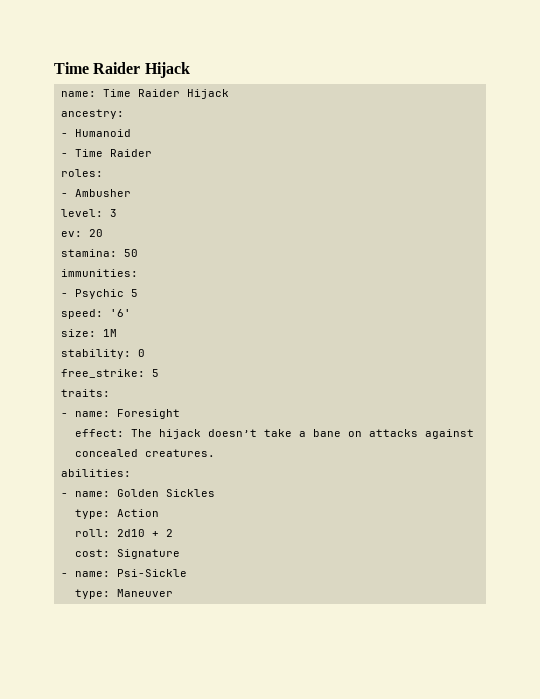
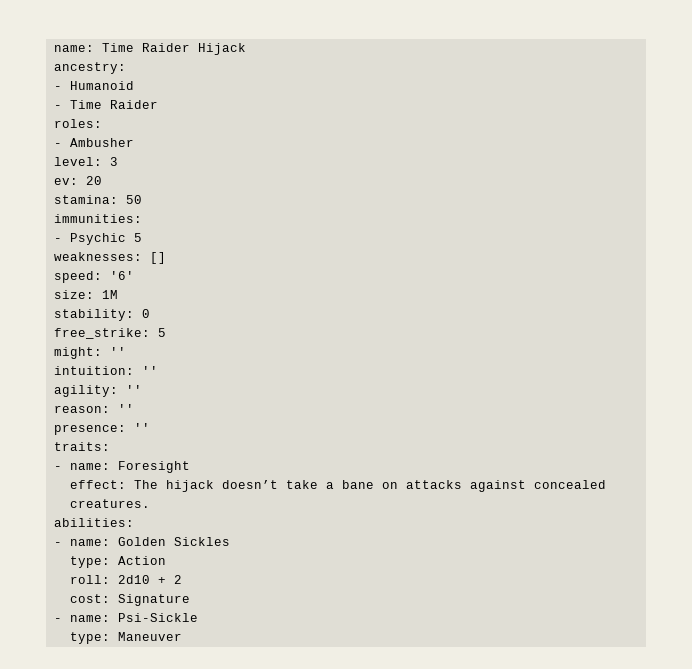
[54,62,190,78] Time Raider Hijack // -> (53, 48) none
(139, 293) none -> [53,252,166,264] // weaknesses: []
(160, 373) none -> [53,347,126,359] [53,366,158,375] [53,385,142,397] [53,404,134,413] [53,423,150,435] // might: '' // intuition: '' // agility: '' // reason: '' // presence: ''

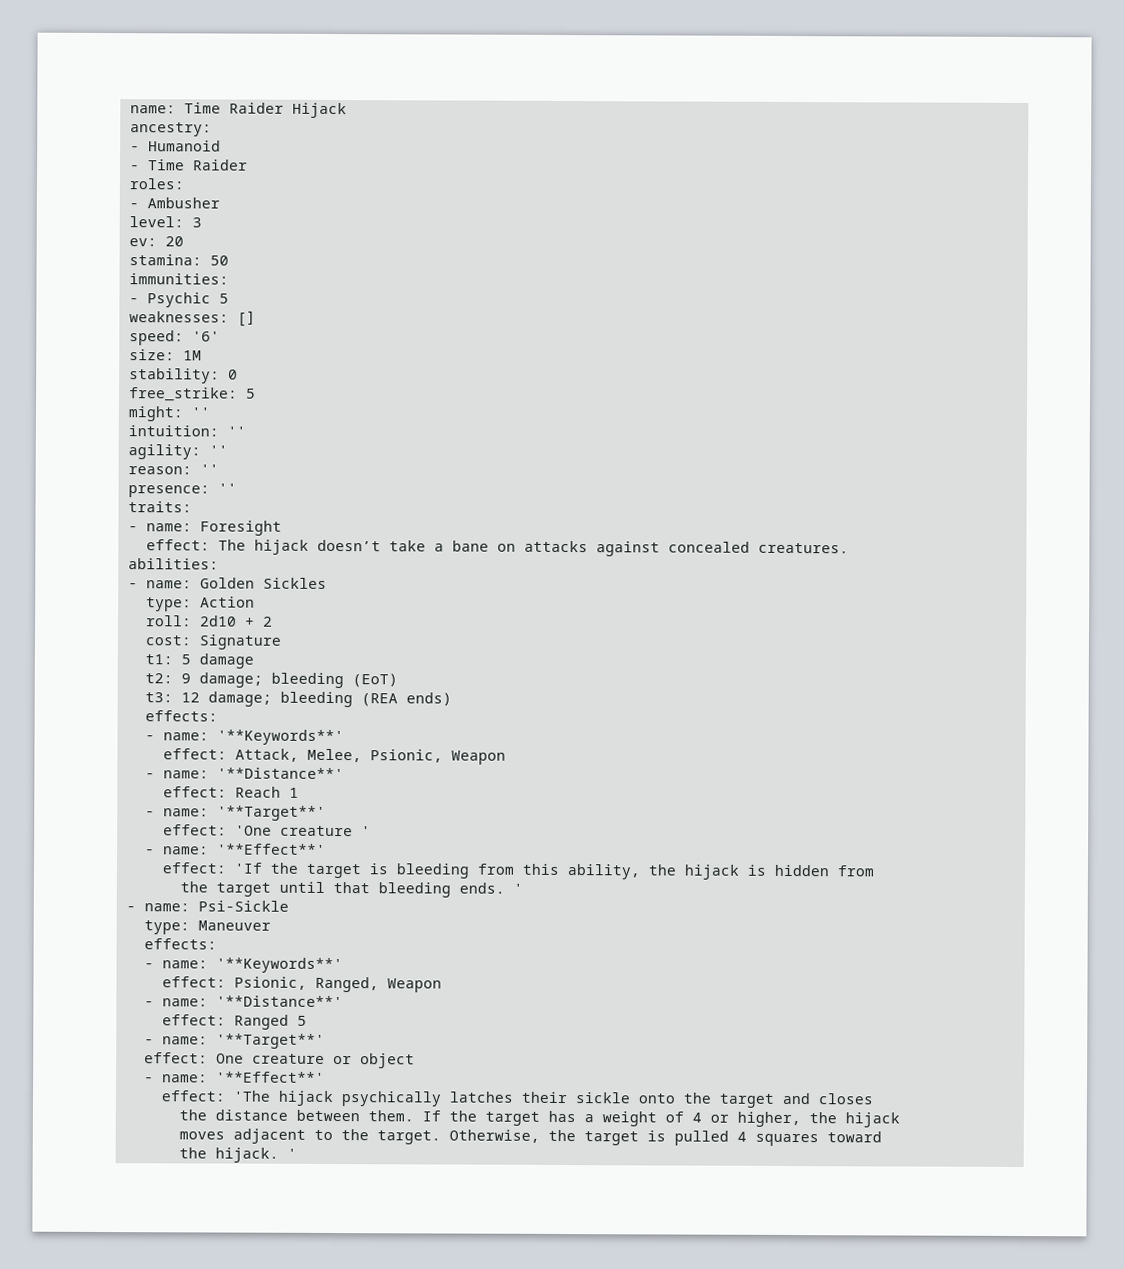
(190, 600) none -> [144,653,254,669] [144,672,398,689] [144,691,452,708] [144,710,218,722] [144,729,344,746] [162,748,506,765] [144,767,344,780] [162,786,299,798] [144,805,326,821] [162,824,371,837] [144,843,326,855] [161,862,874,880] [179,881,523,898] // t1: 5 damage // t2: 9 damage; bleeding (EoT) // t3: 12 damage; bleeding (REA ends) // effects: // - name: '**Keywords**' // effect: Attack, Melee, Psionic, Weapon // - name: '**Distance**' // effect: Reach 1 // - name: '**Target**' // effect: 'One creature ' // - name: '**Effect**' // effect: 'If the target is bleeding from this ability, the hijack is hidden from // the target until that bleeding ends. '
(182, 636) none -> [143,938,217,950] [143,957,343,974] [161,976,442,993] [143,995,343,1008] [161,1014,307,1030] [143,1033,325,1049] [143,1052,415,1069] [143,1071,325,1083] [160,1090,874,1108] [178,1109,900,1128] [178,1128,882,1147] [178,1147,297,1163] // effects: // - name: '**Keywords**' // effect: Psionic, Ranged, Weapon // - name: '**Distance**' // effect: Ranged 5 // - name: '**Target**' // effect: One creature or object // - name: '**Effect**' // effect: 'The hijack psychically latches their sickle onto the target and closes // the distance between them. If the target has a weight of 4 or higher, the hijack // moves adjacent to the target. Otherwise, the target is pulled 4 squares toward // the hijack. '

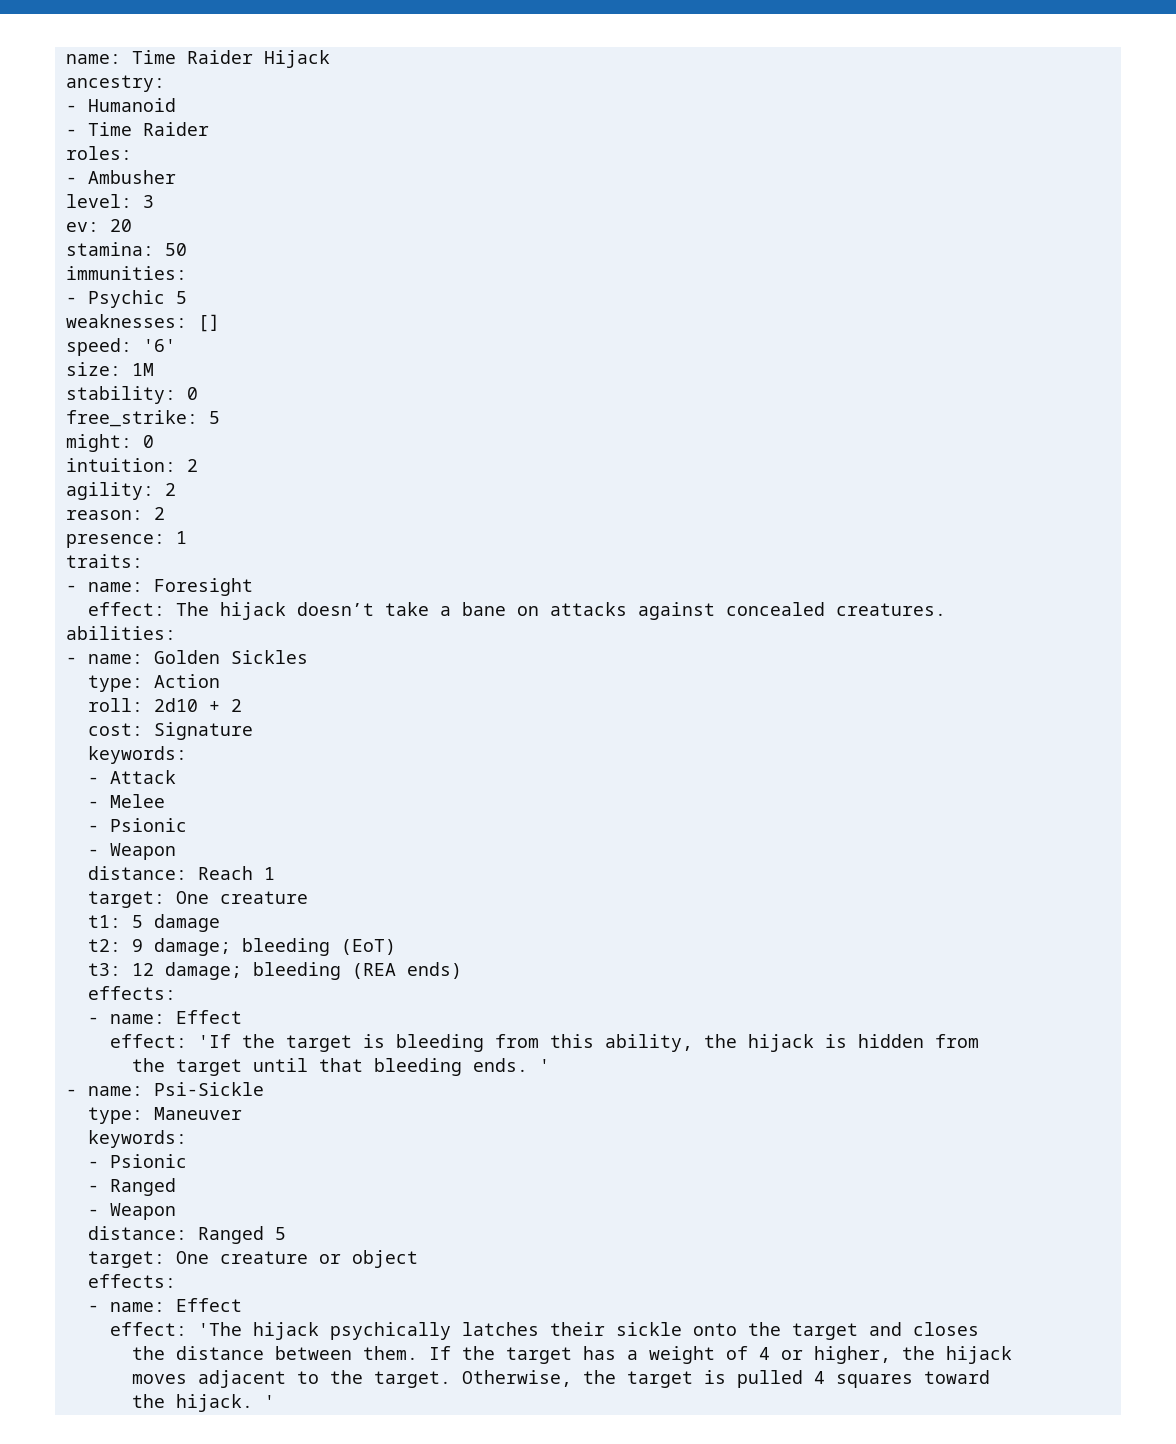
[190,407,210,418] '' -> [143,435,155,448] 0
[226,426,246,437] '' -> [187,459,199,472] 2
[208,445,228,456] '' -> [165,483,177,496] 2
[199,464,219,475] '' -> [154,507,166,520] 2
[217,483,237,494] '' -> [176,531,188,544] 1
(281, 642) none -> [88,746,188,764] [88,770,177,784] [88,794,166,808] [88,818,188,832] [88,843,177,860] [88,866,276,880] [88,891,309,908] // keywords: // - Attack // - Melee // - Psionic // - Weapon // distance: Reach 1 // target: One creature
[216,729,344,746] [162,748,506,765] [144,767,344,780] [162,786,299,798] [144,805,326,821] [162,824,371,837] [144,843,326,855] '**Keywords**' // effect: Attack, Melee, Psionic, Weapon // - name: '**Distance**' // effect: Reach 1 // - name: '**Target**' // effect: 'One creature ' // - name: '**Effect**' -> [176,1010,243,1024] Effect
[143,938,217,950] [143,957,343,974] [161,976,442,993] [143,995,343,1008] [161,1014,307,1030] [143,1033,325,1049] [143,1052,208,1064] effects: // - name: '**Keywords**' // effect: Psionic, Ranged, Weapon // - name: '**Distance**' // effect: Ranged 5 // - name: '**Target**' // effect: -> [88,1130,188,1148] [88,1154,188,1168] [88,1178,177,1196] [88,1203,177,1220] [88,1226,287,1244] [88,1251,166,1268] keywords: // - Psionic // - Ranged // - Weapon // distance: Ranged 5 // target:
[143,1071,325,1083] // - name: '**Effect**' -> [88,1274,177,1288] [88,1298,243,1312] // effects: // - name: Effect

